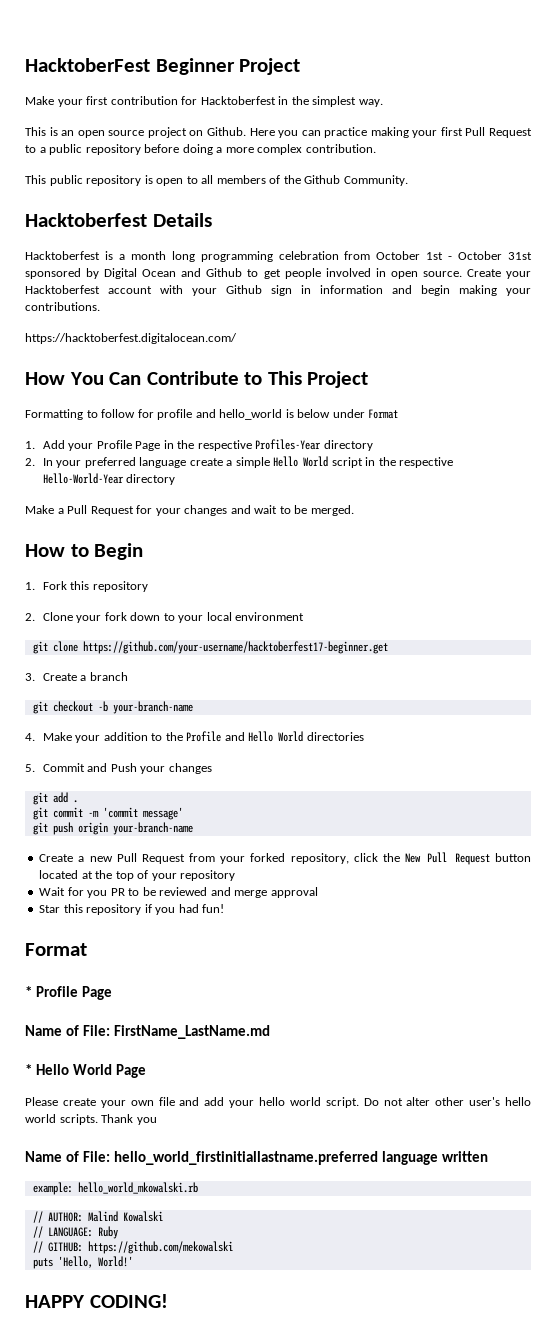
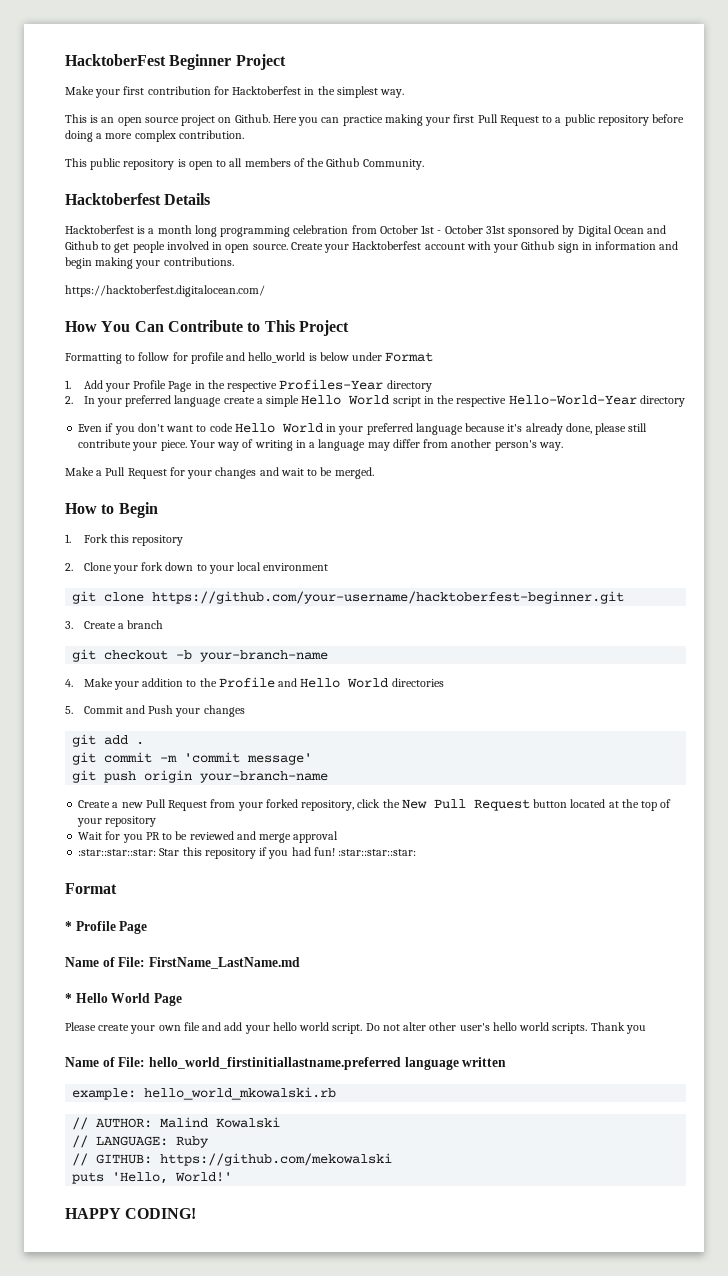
(176, 479) none -> [78,423,648,435] [78,439,563,451] // Even if you don't want to code Hello World in your preferred language because it's already done, please still contribute your piece. Your way of writing in a language may differ from another person's way.
[82,641,388,654] https://github.com/your-username/hacktoberfest17-beginner.get -> [152,591,625,604] https://github.com/your-username/hacktoberfest-beginner.git
(318, 892) none -> [78,849,157,856] :star::star::star:
(225, 908) none -> [338,849,417,856] :star::star::star:

